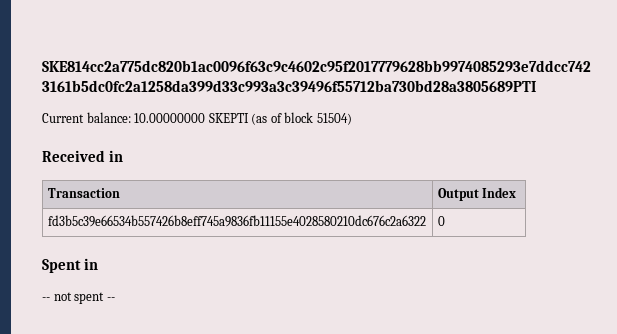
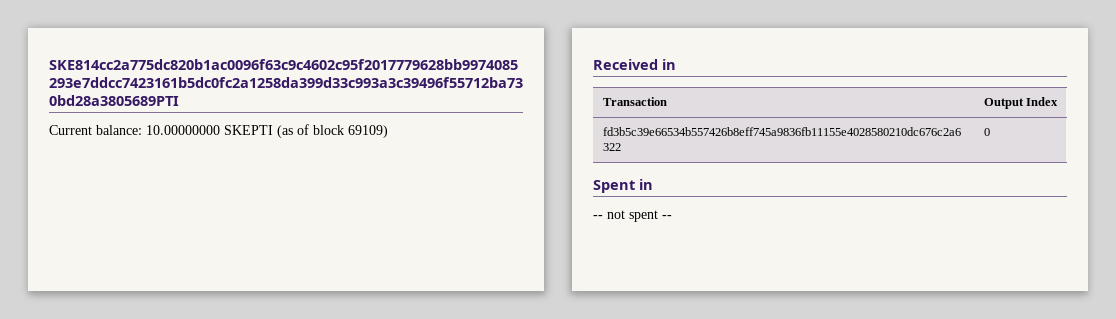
[316,113,352,125] 51504) -> [348,125,388,138] 69109)

